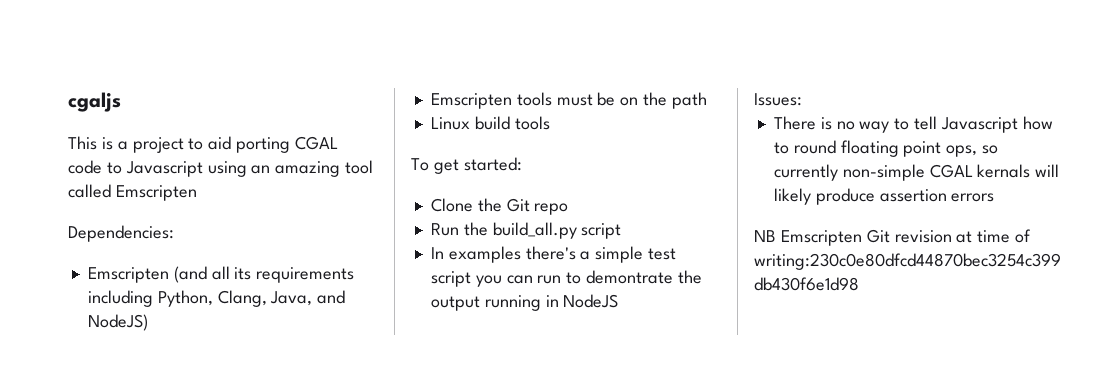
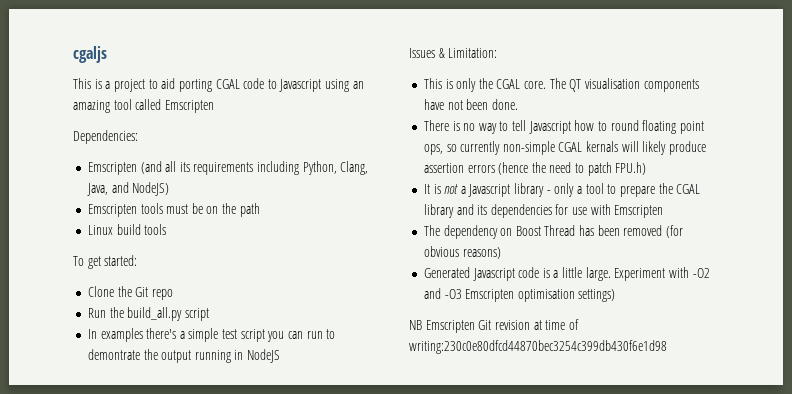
[754,93,802,106] Issues: -> [409,48,498,58] [423,78,699,92] [423,99,518,110] Issues & Limitation: // This is only the CGAL core. The QT visualisation components have not been done.
(995, 197) none -> [498,162,647,176] [423,183,701,197] [423,204,664,218] [423,225,684,239] [423,246,501,259] [423,267,710,281] [423,288,616,302] (hence the need to patch FPU.h) // It is not a Javascript library - only a tool to prepare the CGAL library and its dependencies for use with Emscripten // The dependency on Boost Thread has been removed (for obvious reasons) // Generated Javascript code is a little large. Experiment with -O2 and -O3 Emscripten optimisation settings)

